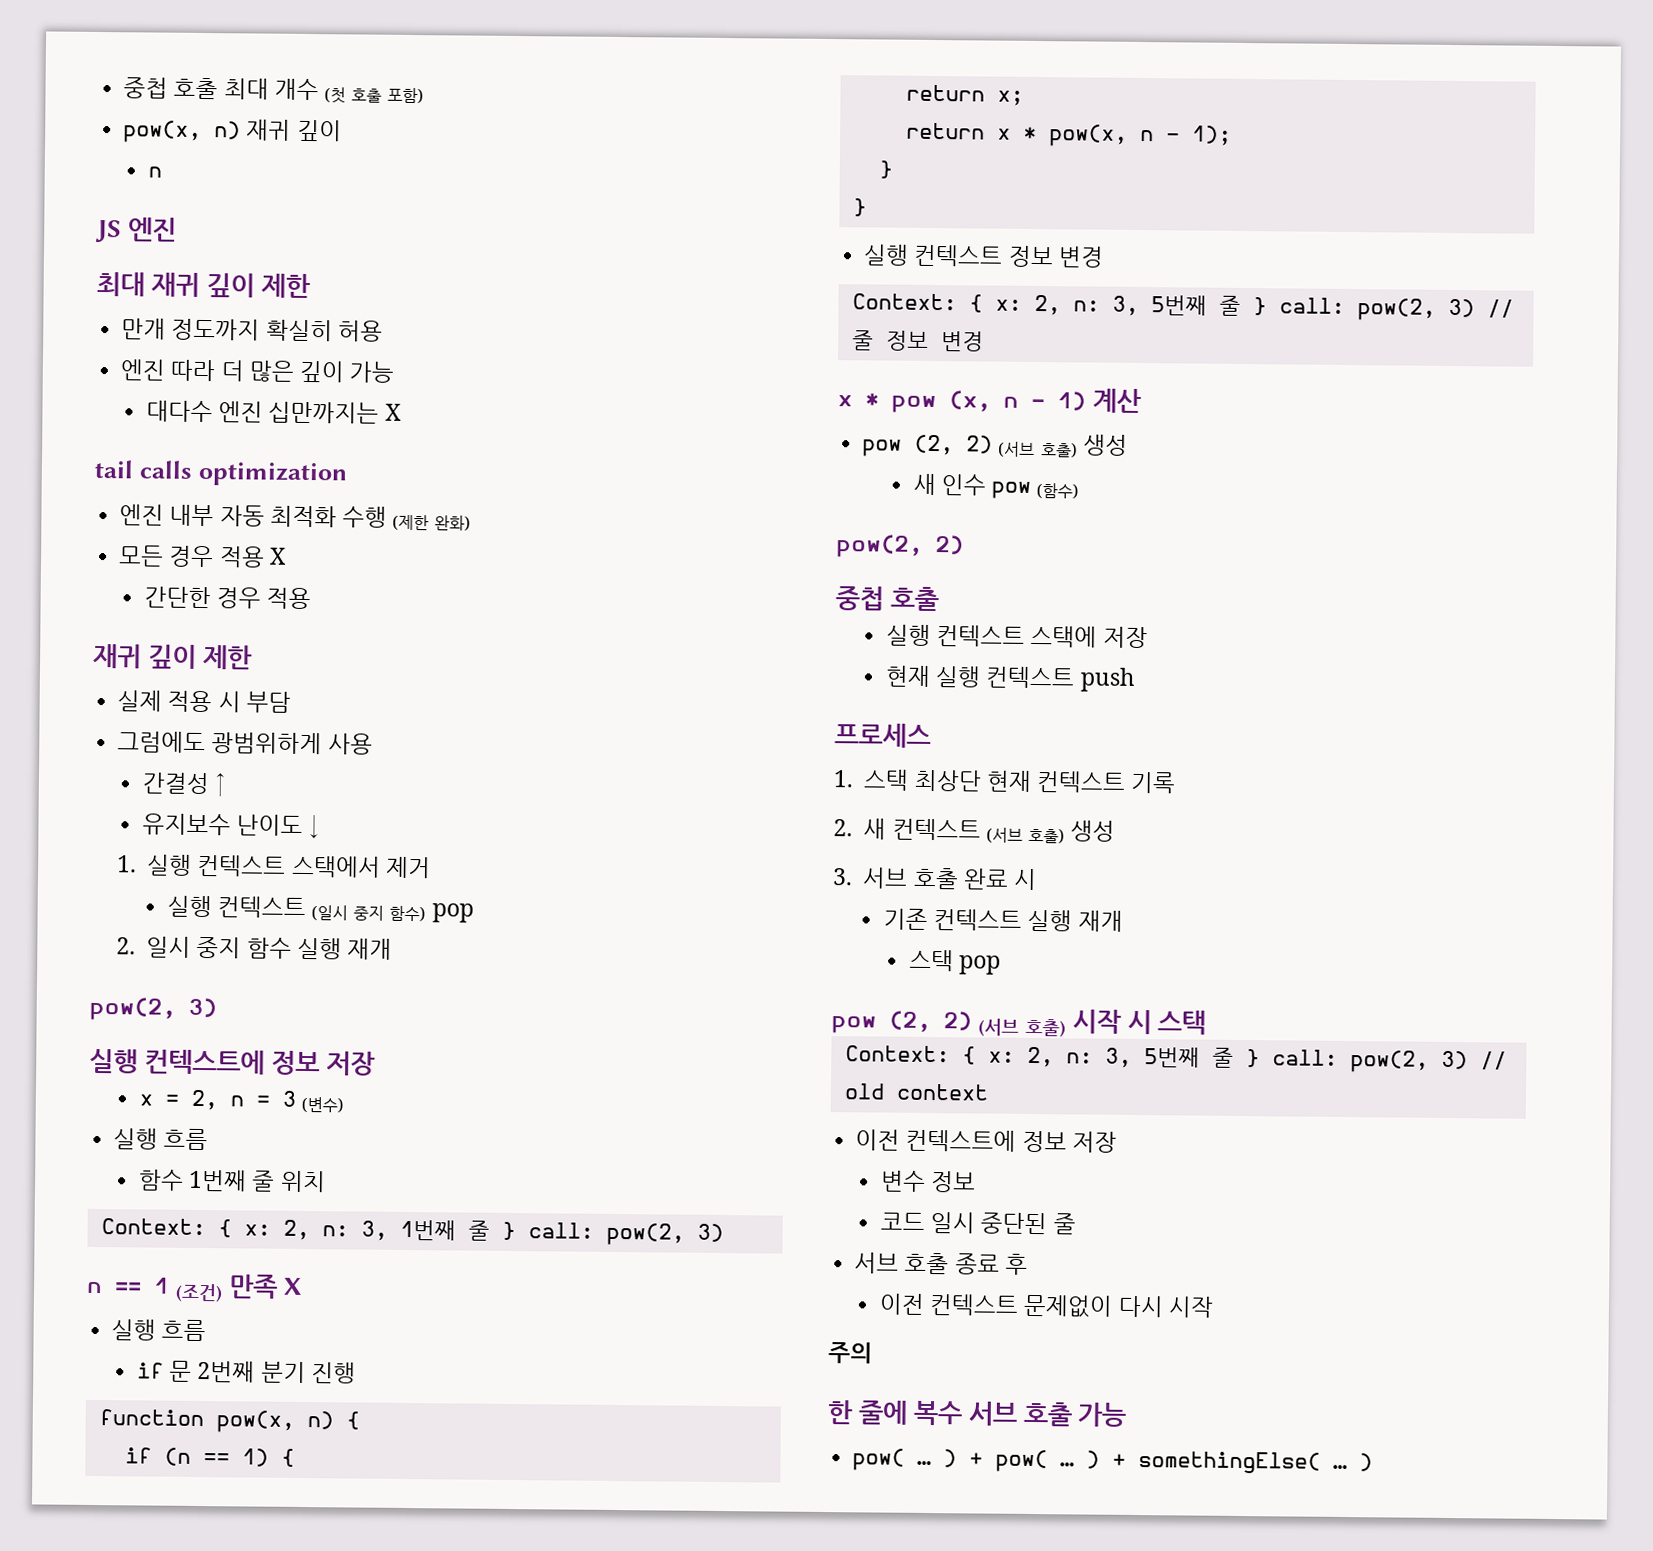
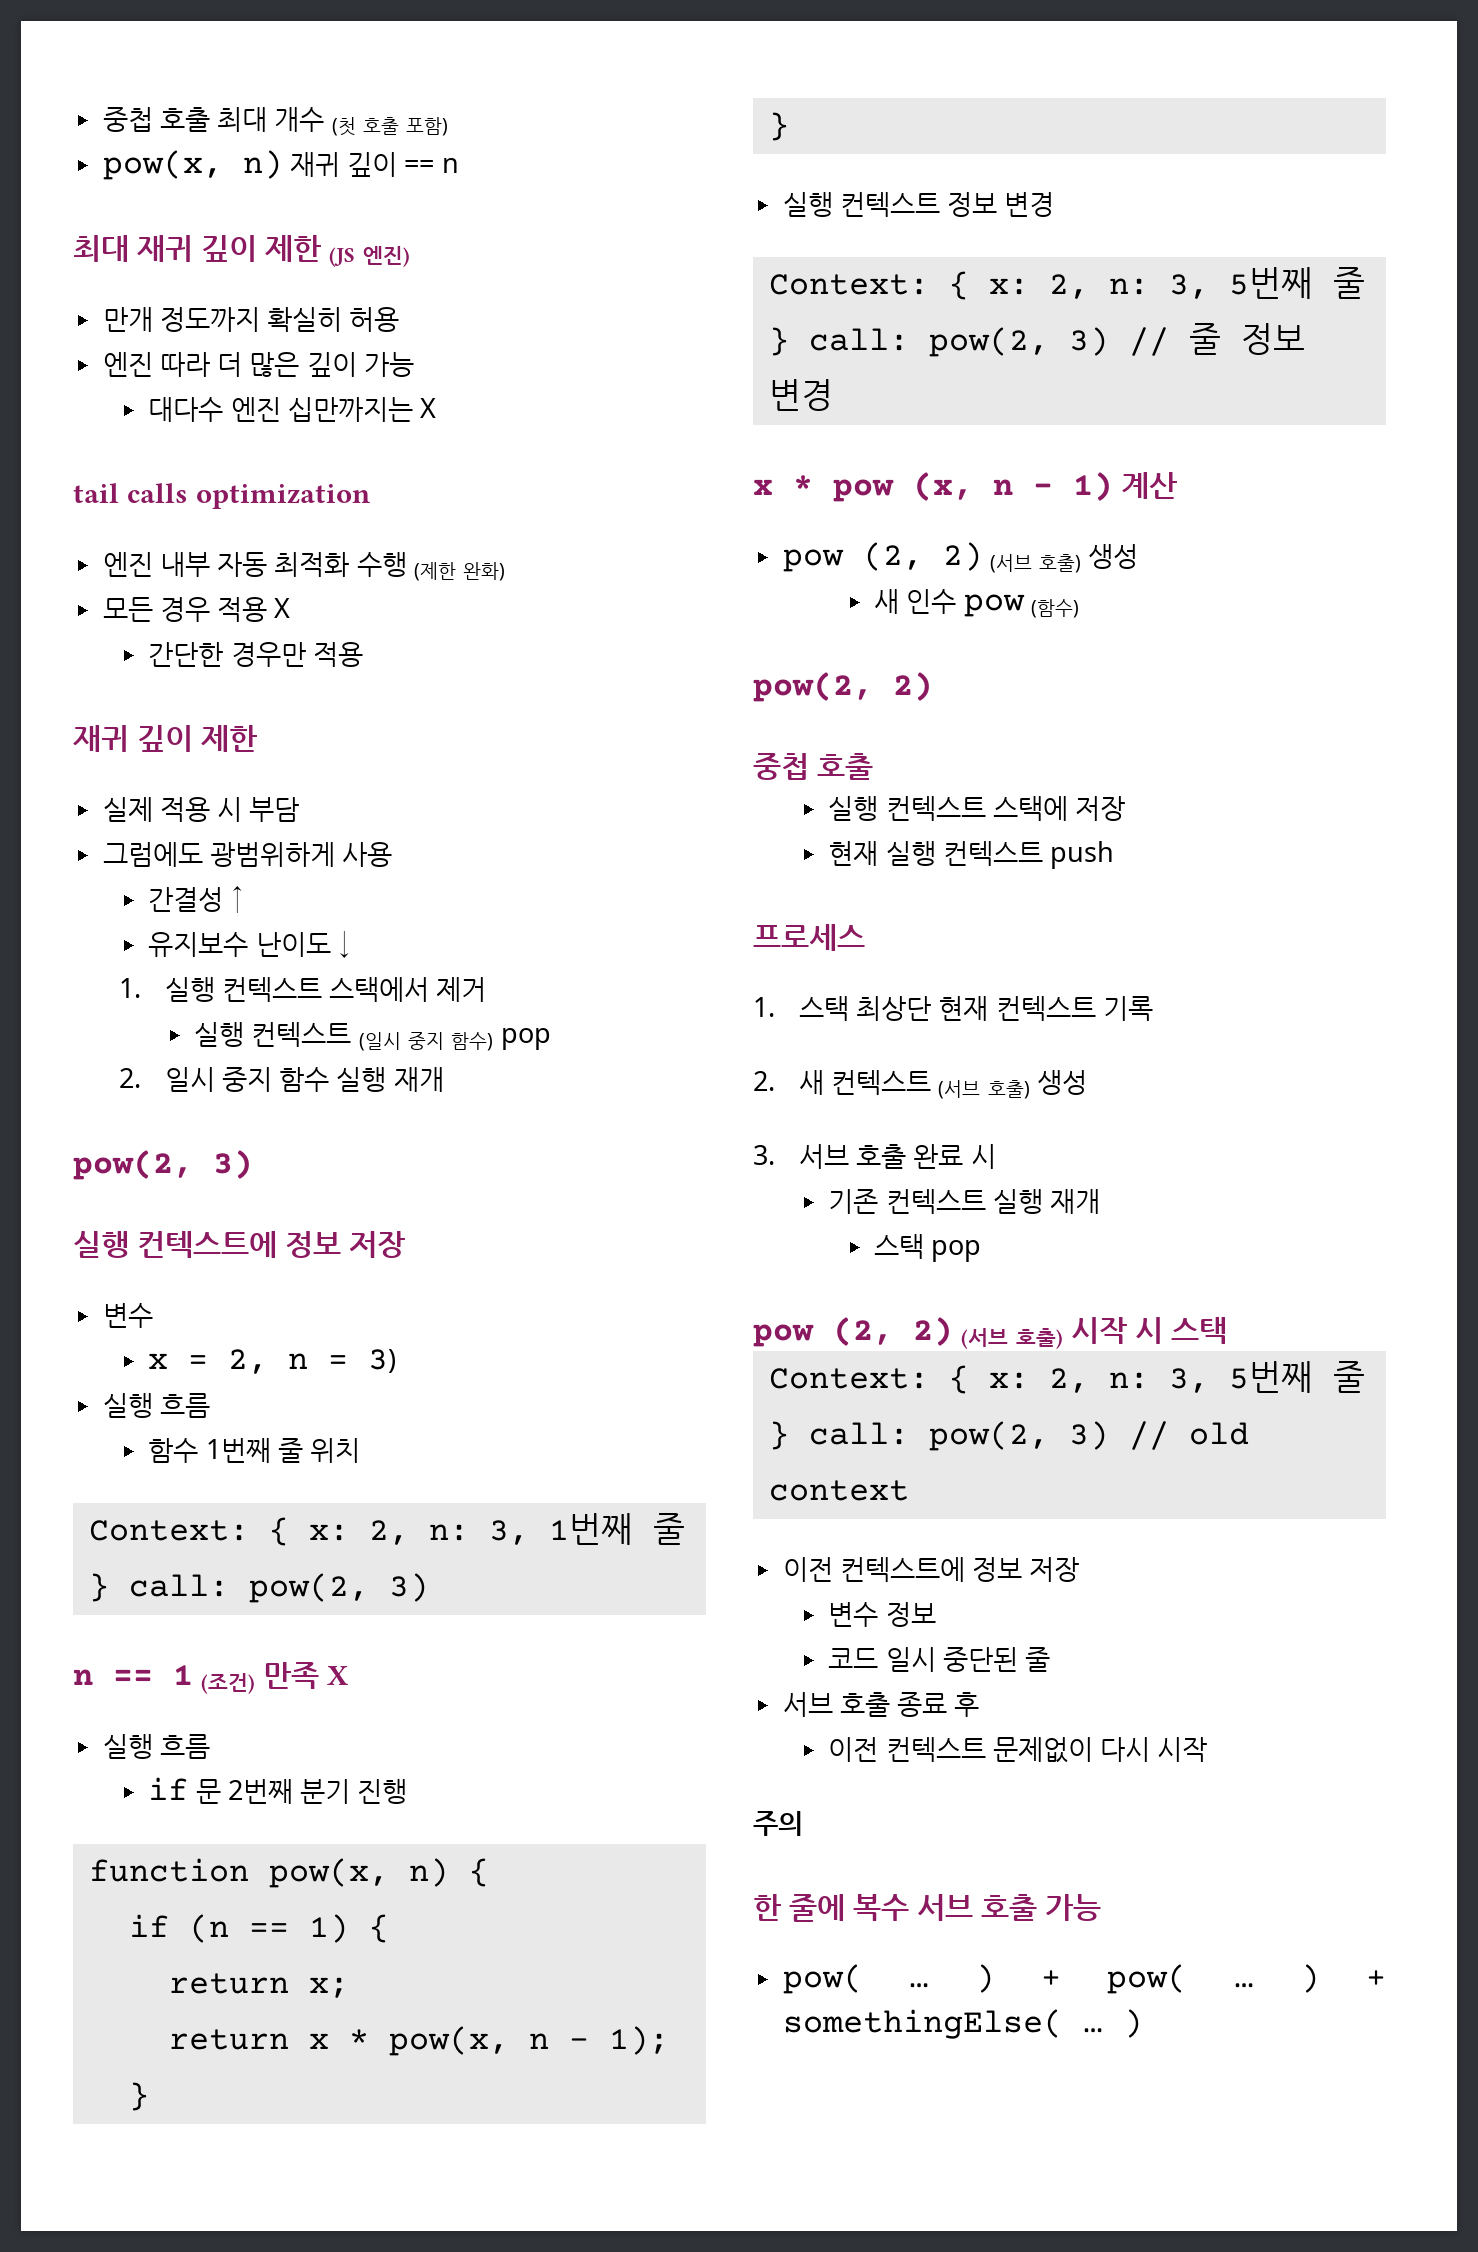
[147,166,162,178] [95,217,177,244] // n // JS 엔진 -> [404,158,459,173] == n
(311, 286) none -> [328,246,410,267] (JS 엔진)
[216,587,262,609] 경우 -> [230,642,306,667] 경우만
(376, 1063) none -> [102,1303,153,1328] // 변수
[281,1090,345,1114] 3 (변수) -> [368,1349,397,1373] 3)

